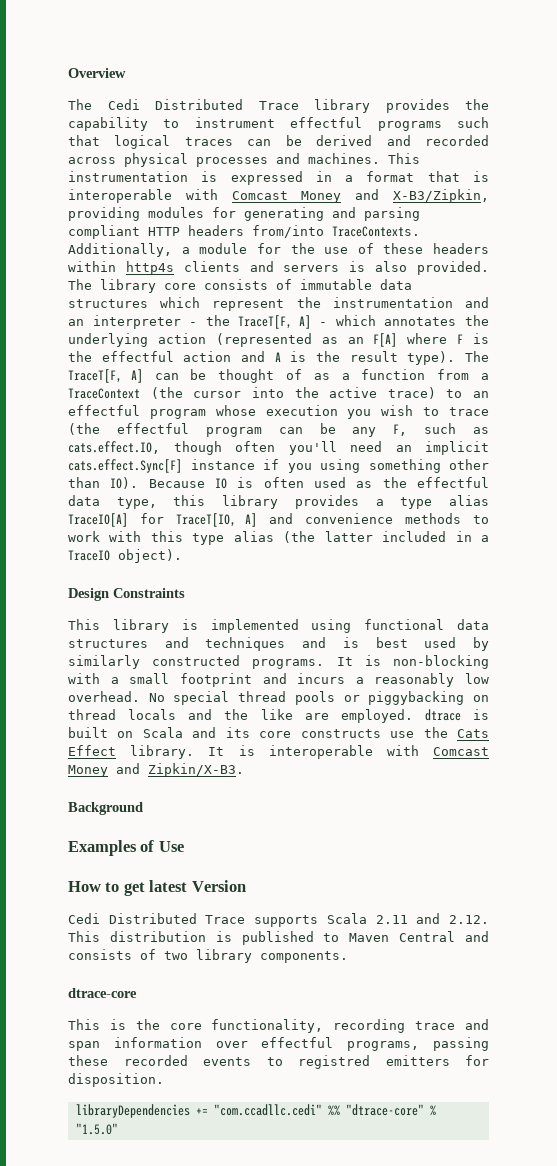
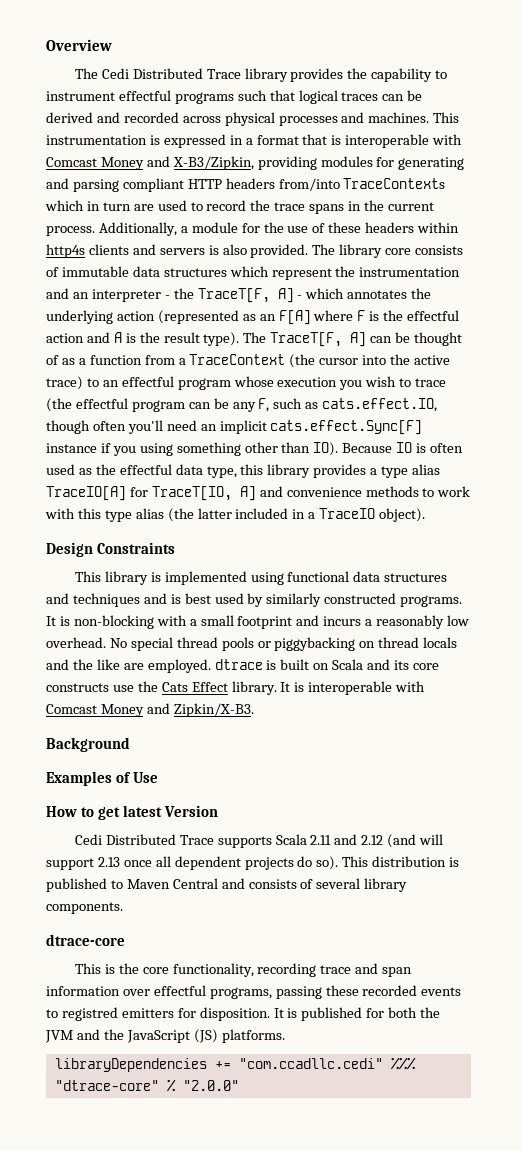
[332,226,420,237] TraceContexts. -> [343,178,446,189] [45,200,434,214] [46,226,95,236] TraceContexts which in turn are used to record the trace spans in the current process.
[449,915,490,924] 2.12. -> [361,834,444,848] [46,856,339,870] 2.12 (and will support 2.13 once all dependent projects do so).
[164,951,188,960] two -> [316,878,361,889] several
(164, 1080) none -> [273,1007,441,1021] [45,1029,285,1043] It is published for both the JVM and the JavaScript (JS) platforms.
[327,1105,340,1116] %% -> [390,1057,416,1070] %%%
[75,1123,118,1135] "1.5.0" -> [182,1080,239,1091] "2.0.0"

